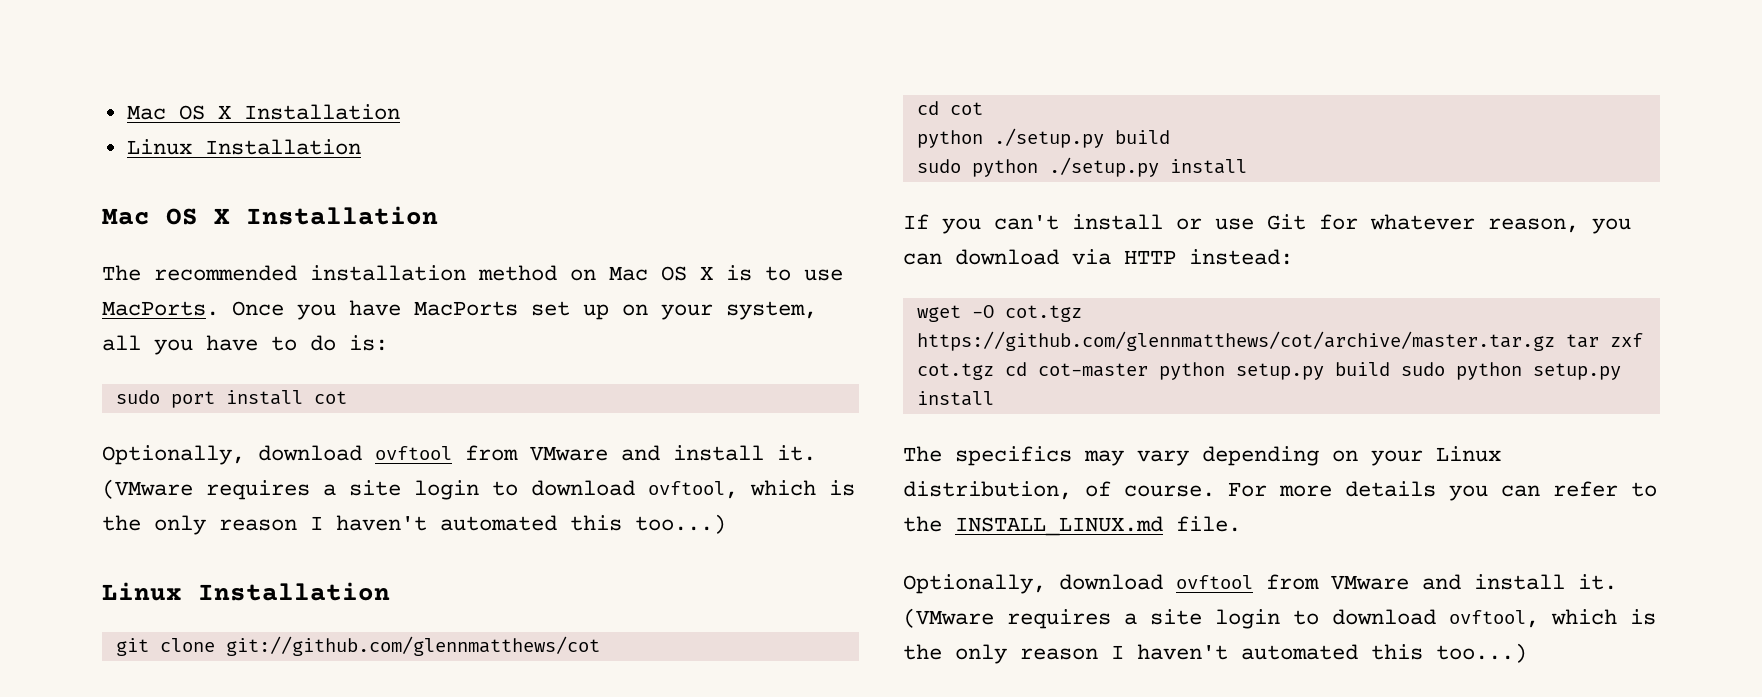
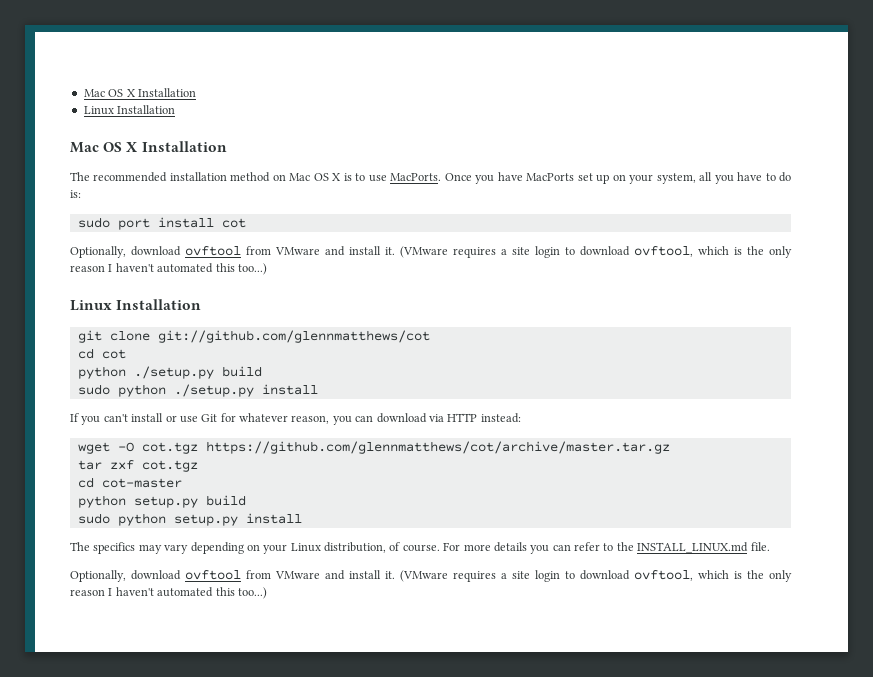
(1555, 341) none -> (670, 447) //
(994, 371) none -> (198, 466) //
(1148, 370) none -> (182, 483) //
(1390, 369) none -> (246, 500) //

